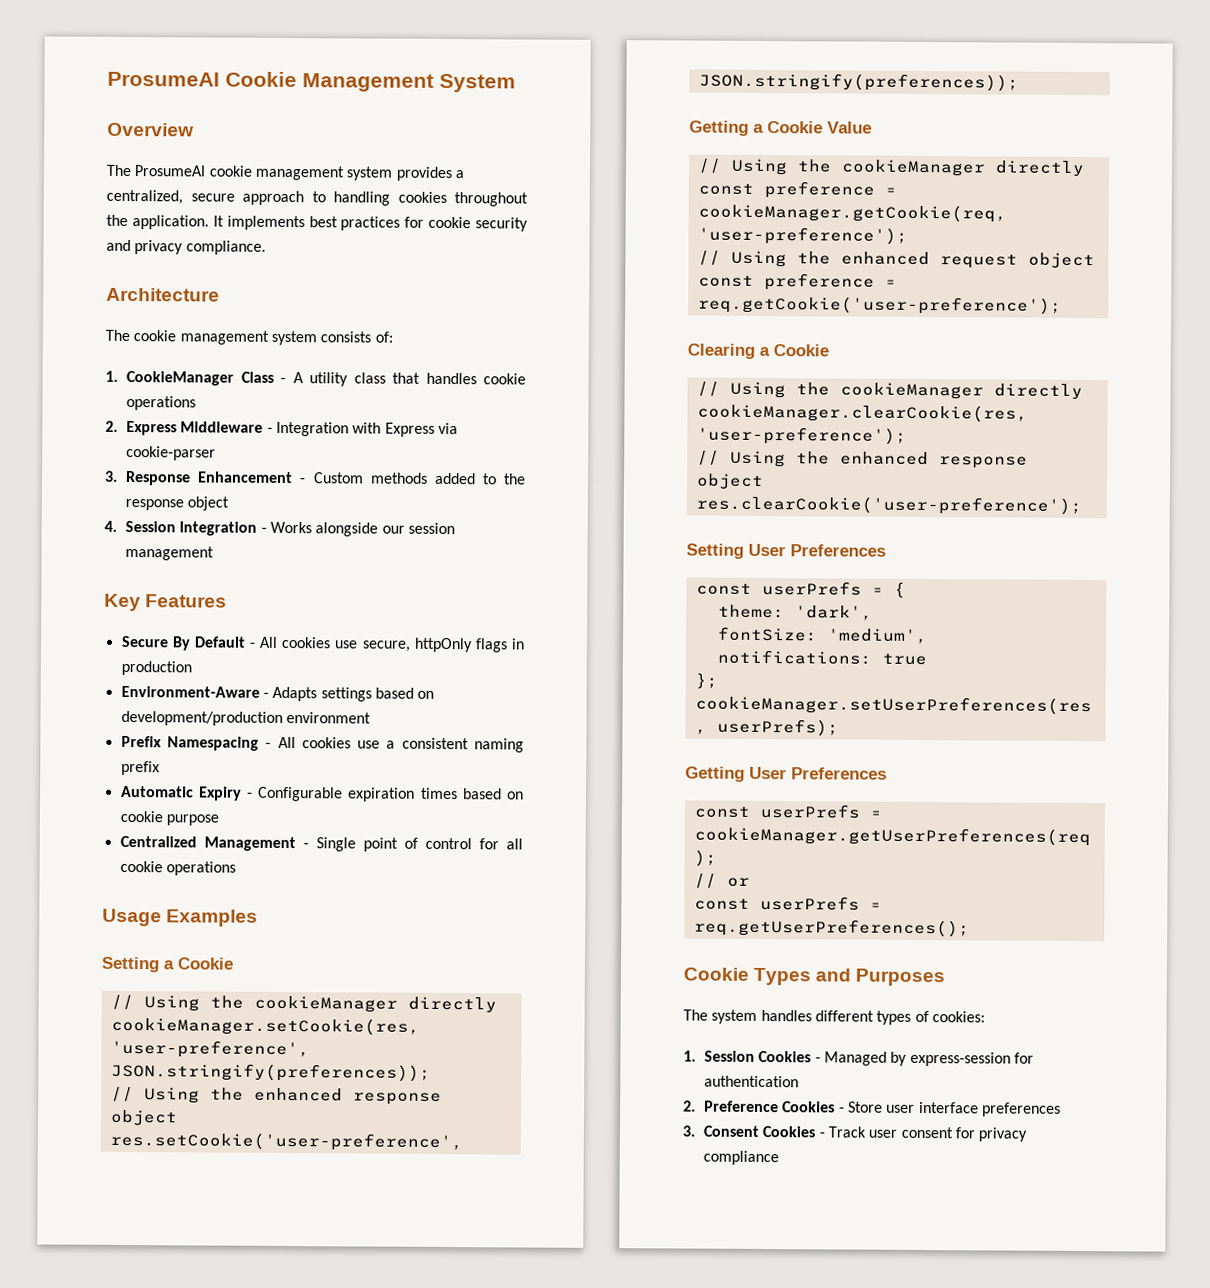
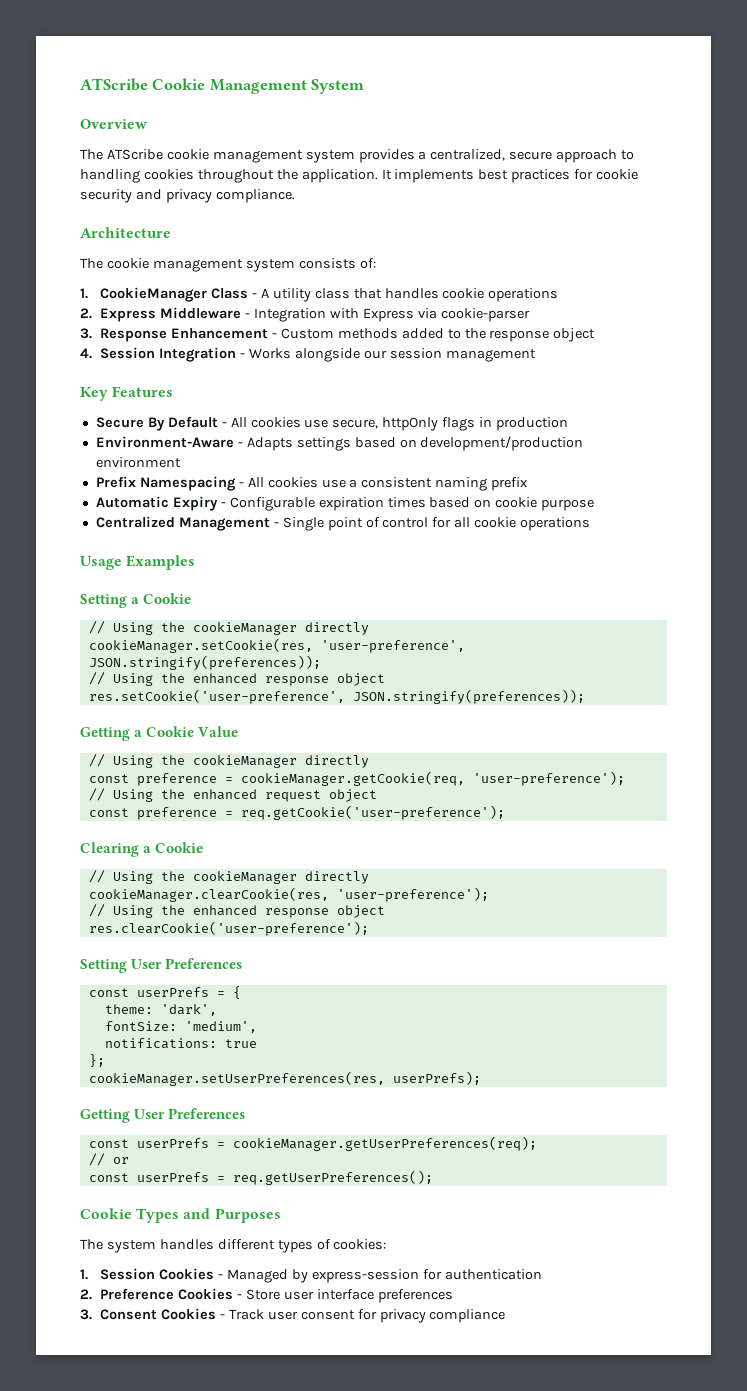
[107,71,220,87] ProsumeAI -> [80,78,148,91] ATScribe
[134,165,206,177] ProsumeAI -> [106,149,163,160] ATScribe

